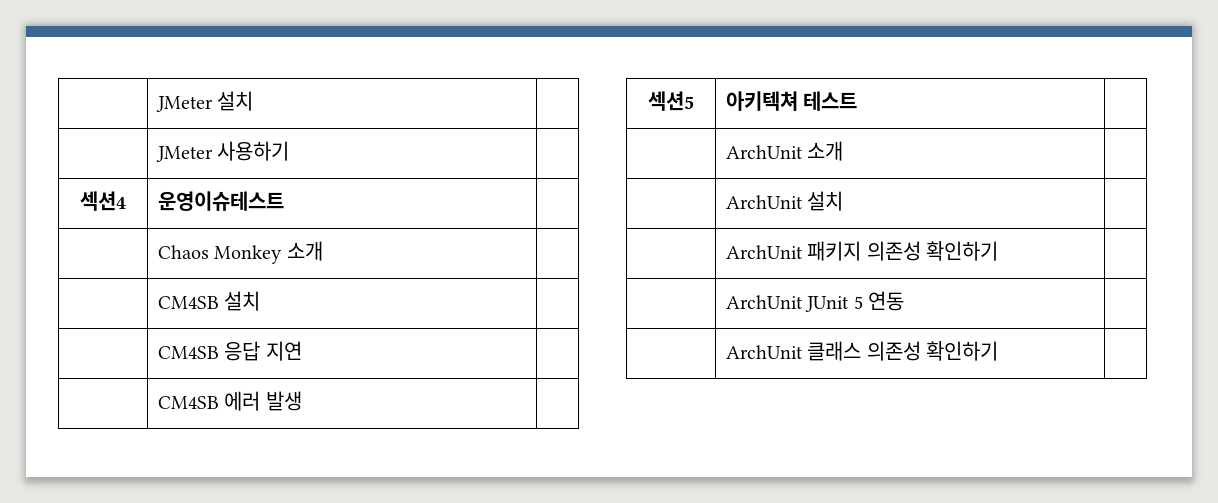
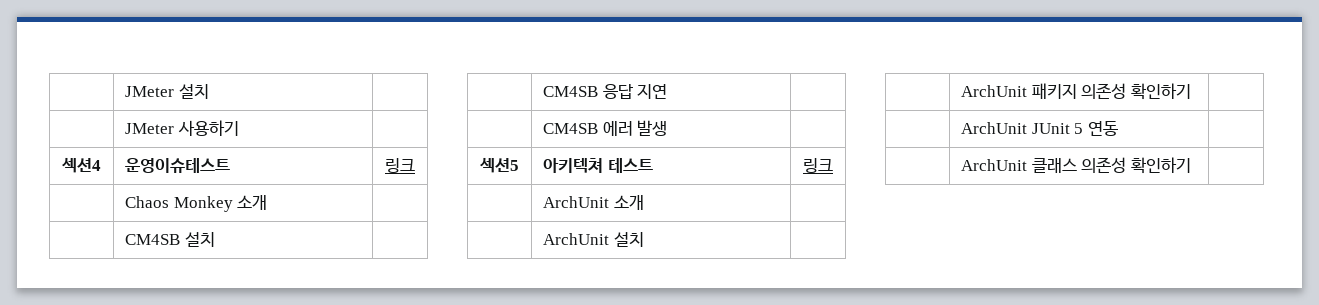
(284, 201) none -> [385,158,415,173] 링크
(858, 101) none -> [803,158,833,173] 링크

